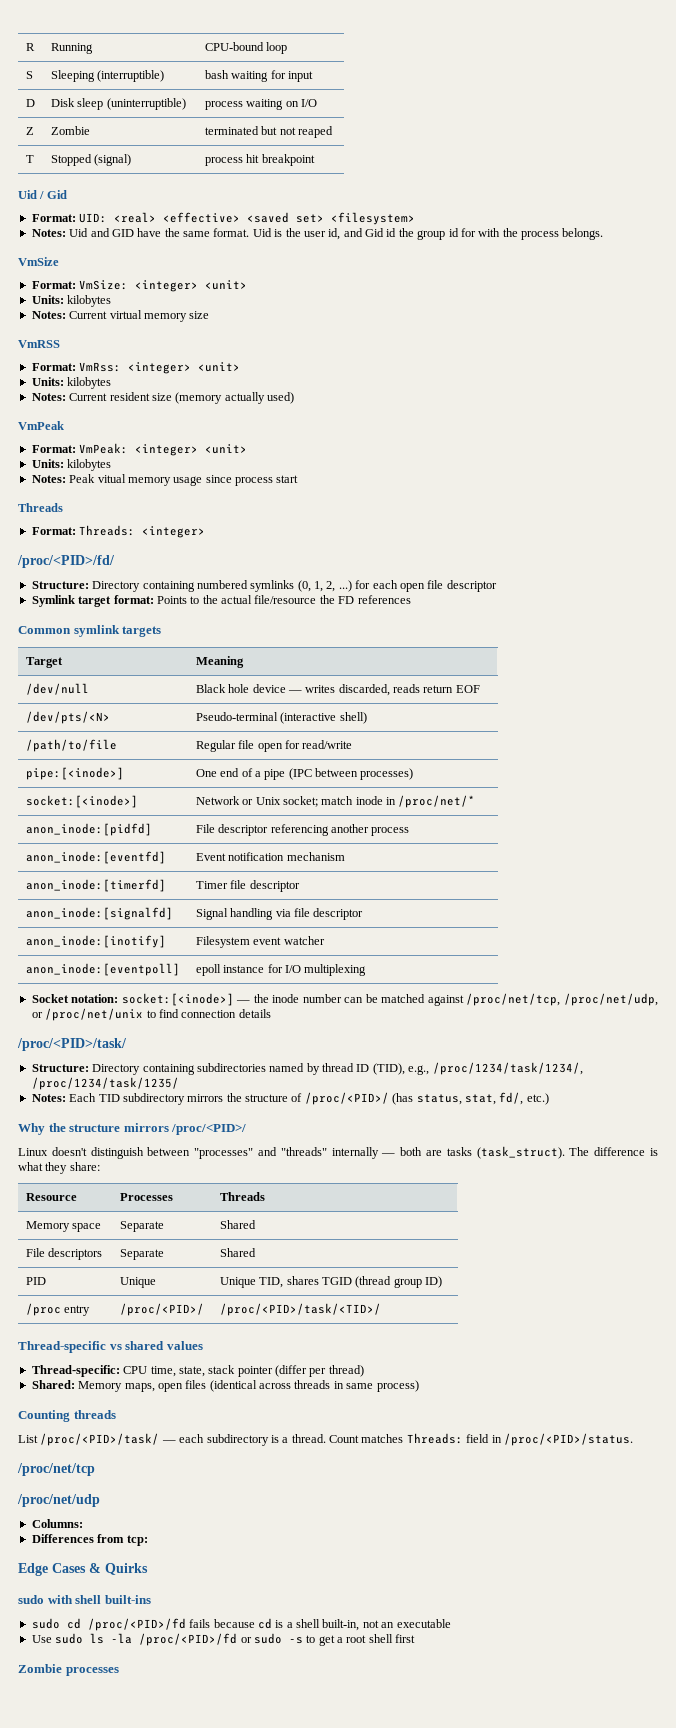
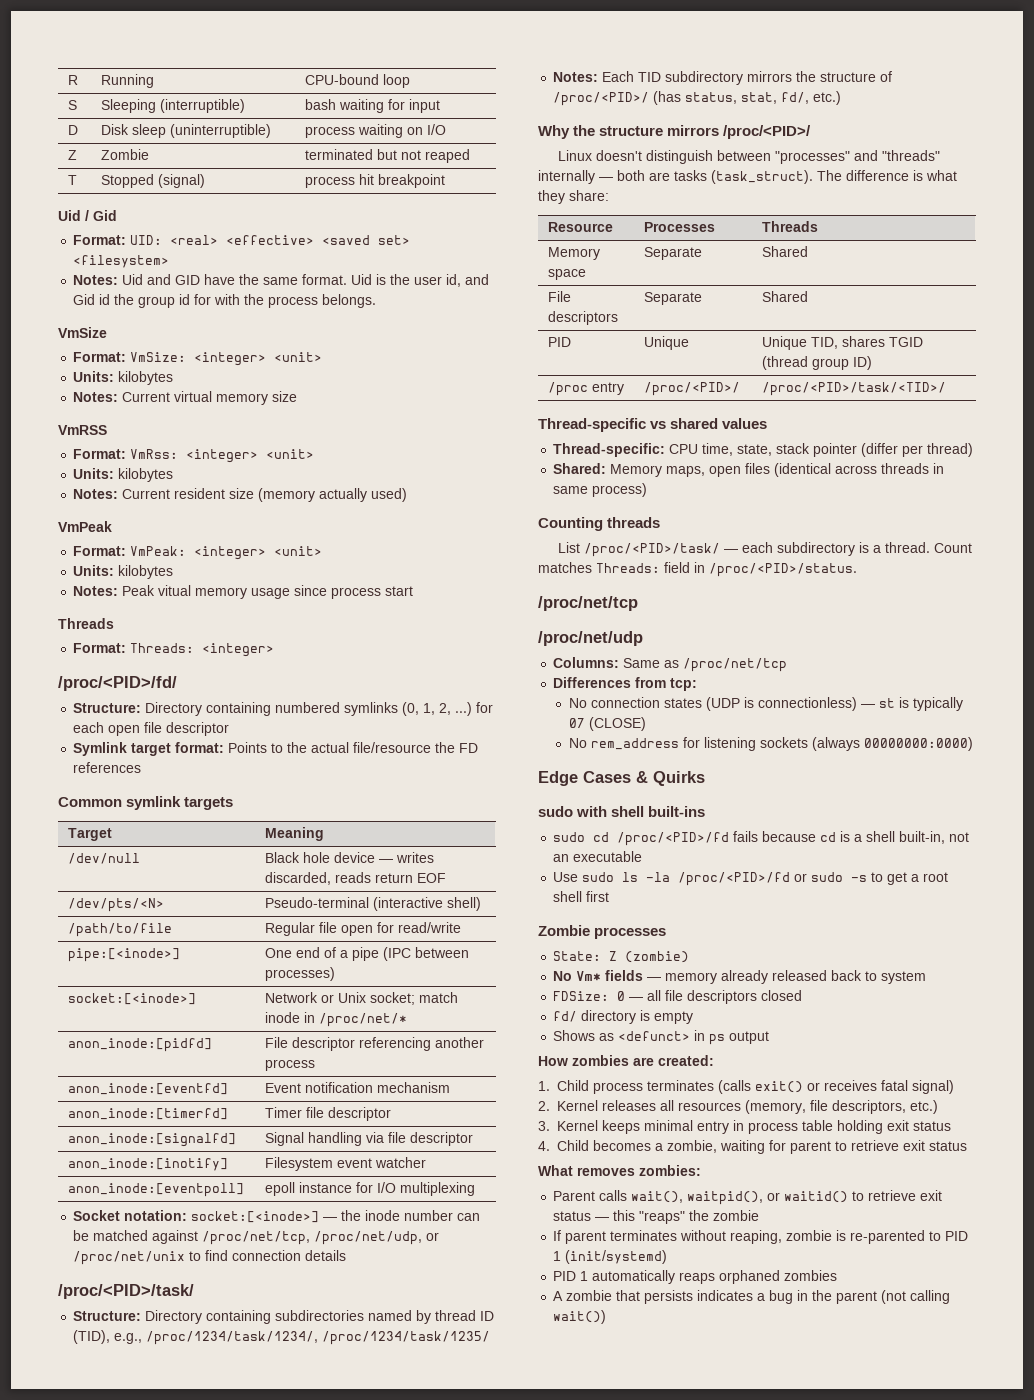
(83, 1523) none -> [623,658,788,672] Same as /proc/net/tcp
(148, 1540) none -> [568,697,963,711] [568,717,646,731] [568,737,973,751] // No connection states (UDP is connectionless) — st is typically 07 (CLOSE) // No rem_address for listening sockets (always 00000000:0000)
(119, 1671) none -> [553,951,690,963] [553,970,927,984] [553,990,803,1004] [553,1010,694,1024] [553,1030,770,1045] [538,1055,714,1066] [538,1080,954,1094] [538,1100,938,1114] [538,1120,951,1134] [538,1140,967,1154] [538,1165,701,1176] [553,1190,943,1205] [553,1210,760,1224] [553,1230,969,1244] [553,1250,668,1264] [553,1270,838,1284] [553,1290,951,1304] [553,1310,607,1324] // State: Z (zombie) // No Vm* fields — memory already released back to system // FDSize: 0 — all file descriptors closed // fd/ directory is empty // Shows as <defunct> in ps output // How zombies are created: // 1. Child process terminates (calls exit() or receives fatal signal) // 2. Kernel releases all resources (memory, file descriptors, etc.) // 3. Kernel keeps minimal entry in process table holding exit status // 4. Child becomes a zombie, waiting for parent to retrieve exit status // What removes zombies: // Parent calls wait(), waitpid(), or waitid() to retrieve exit status — this "reaps" the zombie // If parent terminates without reaping, zombie is re-parented to PID 1 (init/systemd) // PID 1 automatically reaps orphaned zombies // A zombie that persists indicates a bug in the parent (not calling wait())

